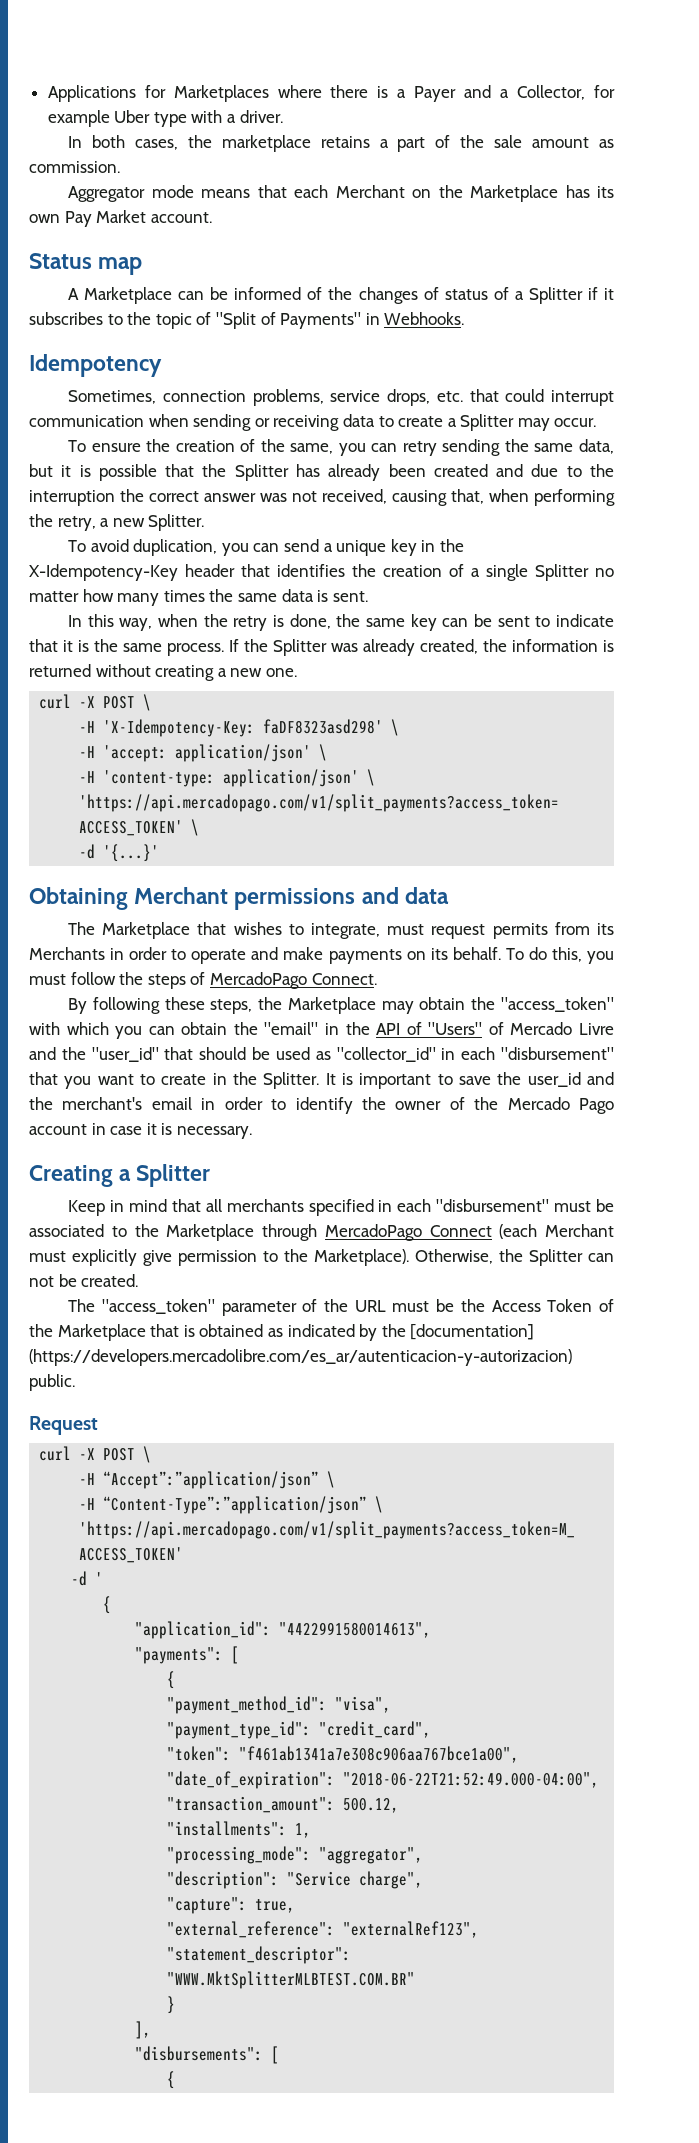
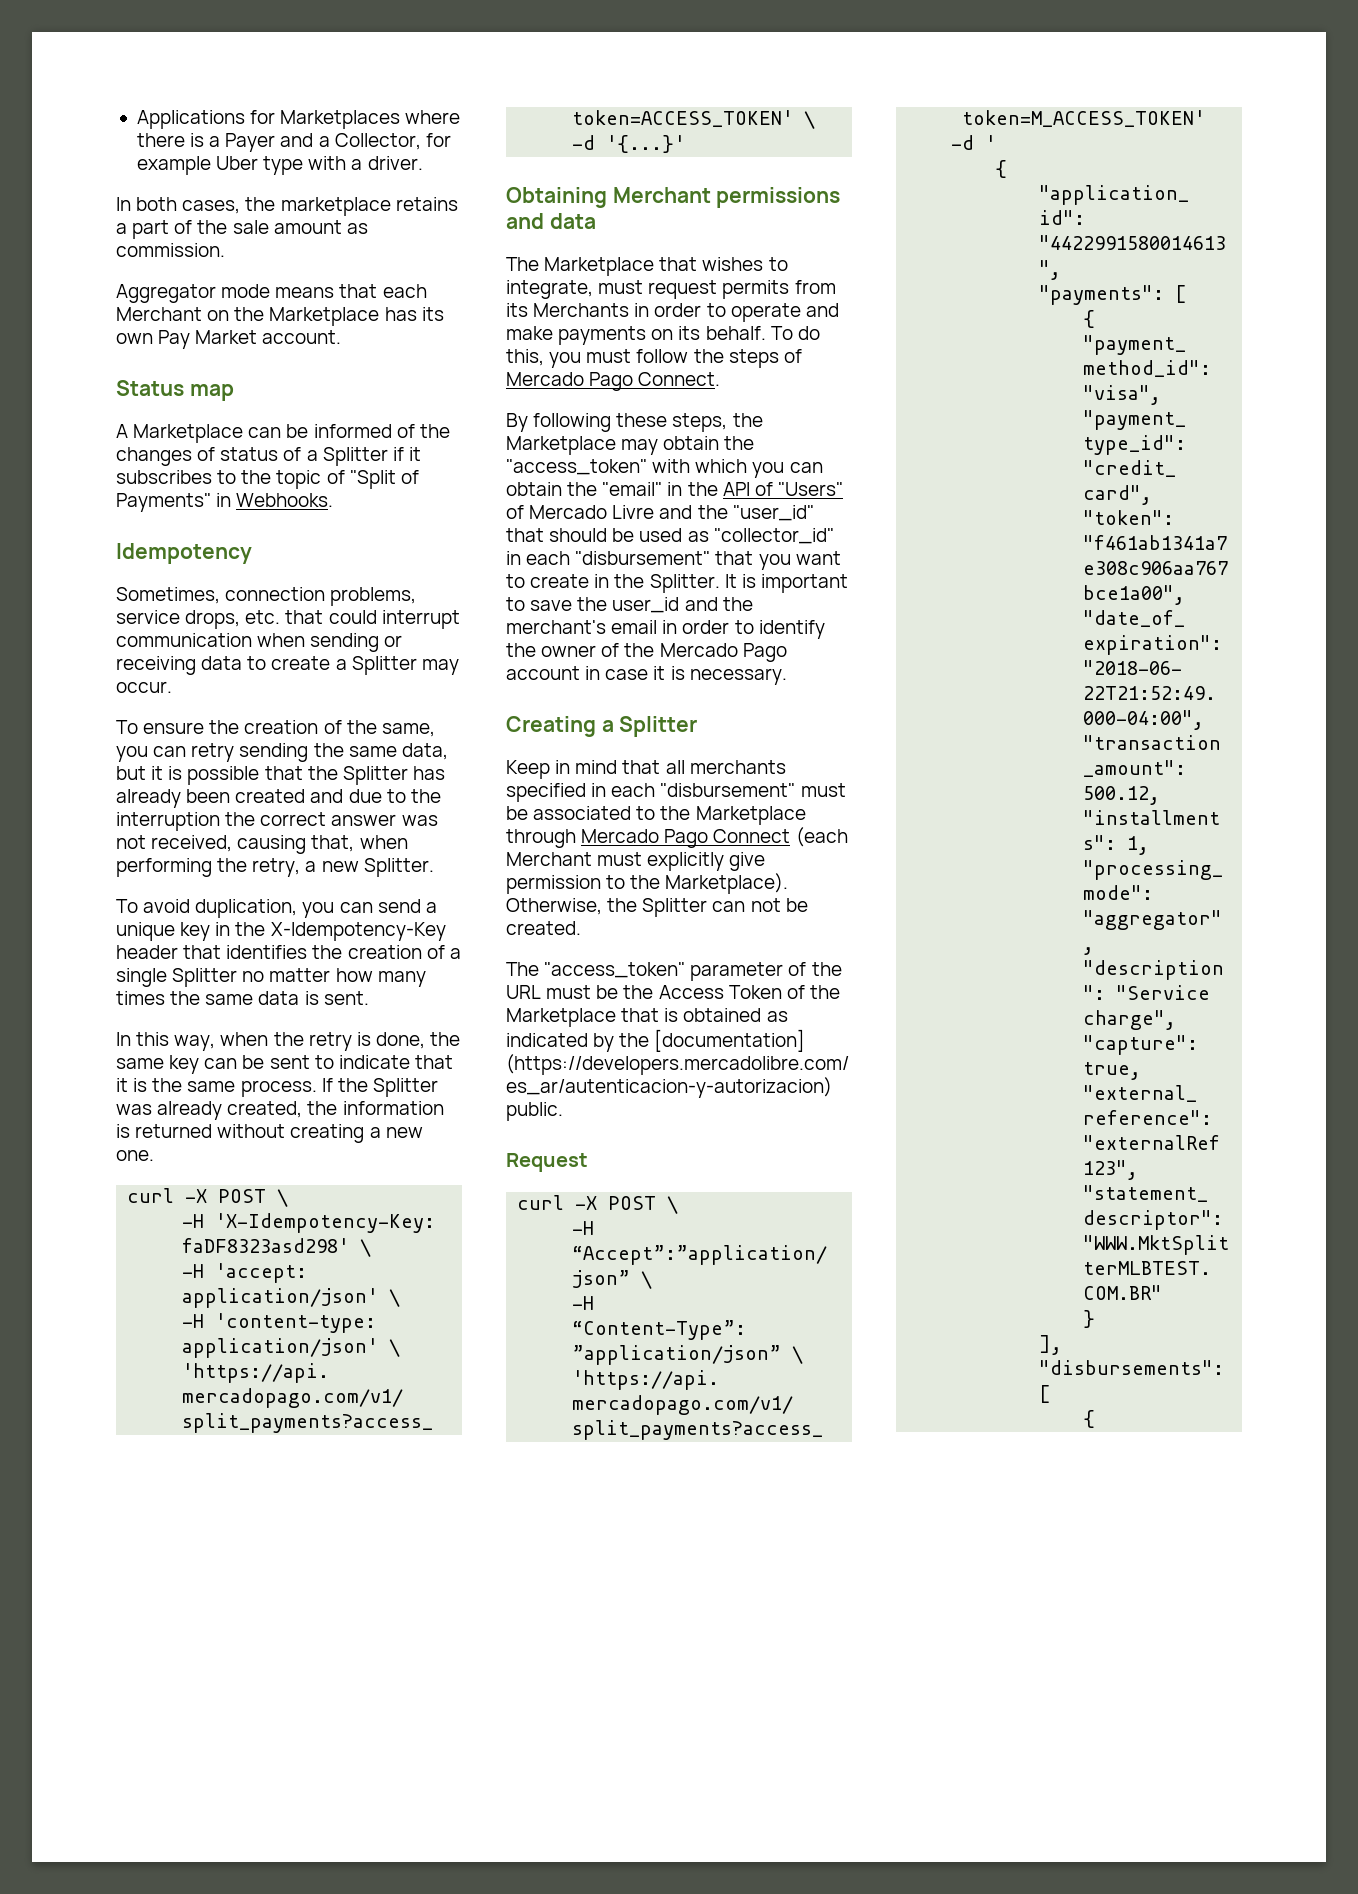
[209,972,307,989] MercadoPago -> [506,372,634,391] Mercado Pago
[324,1224,422,1241] MercadoPago -> [581,829,709,848] Mercado Pago

